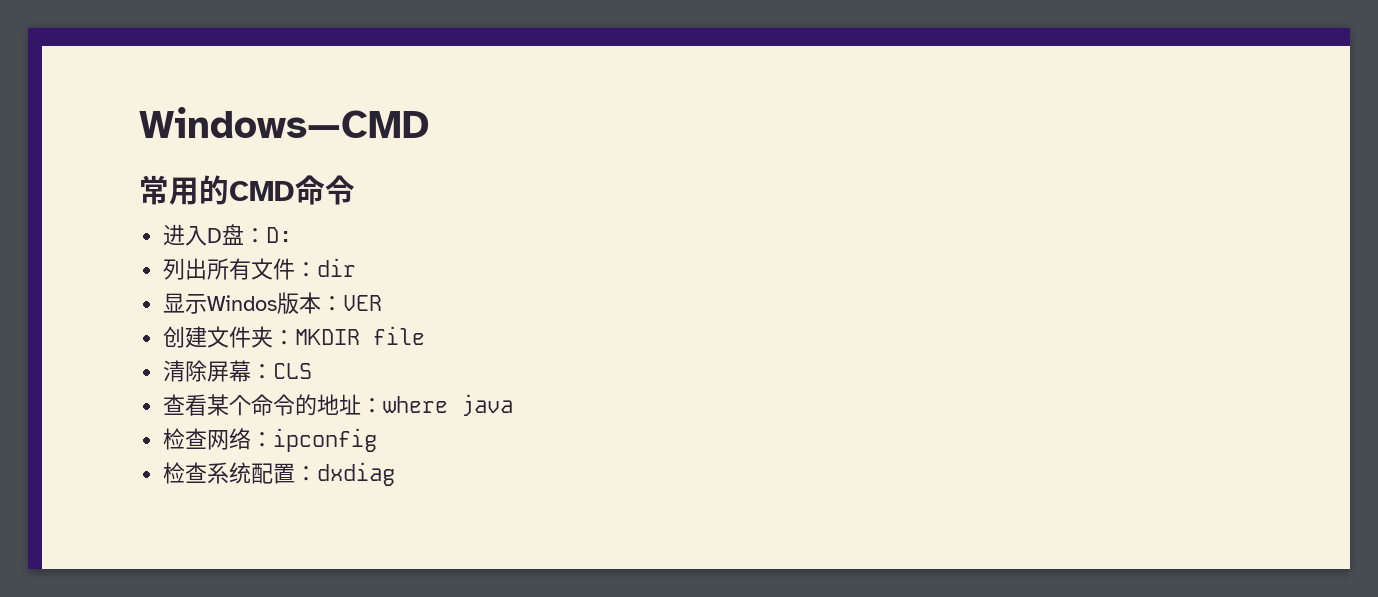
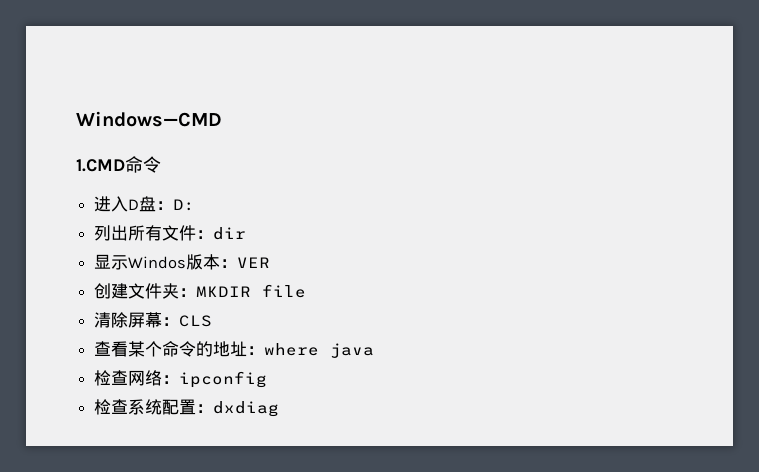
[139,175,295,205] 常用的CMD -> [76,159,125,172] 1.CMD

